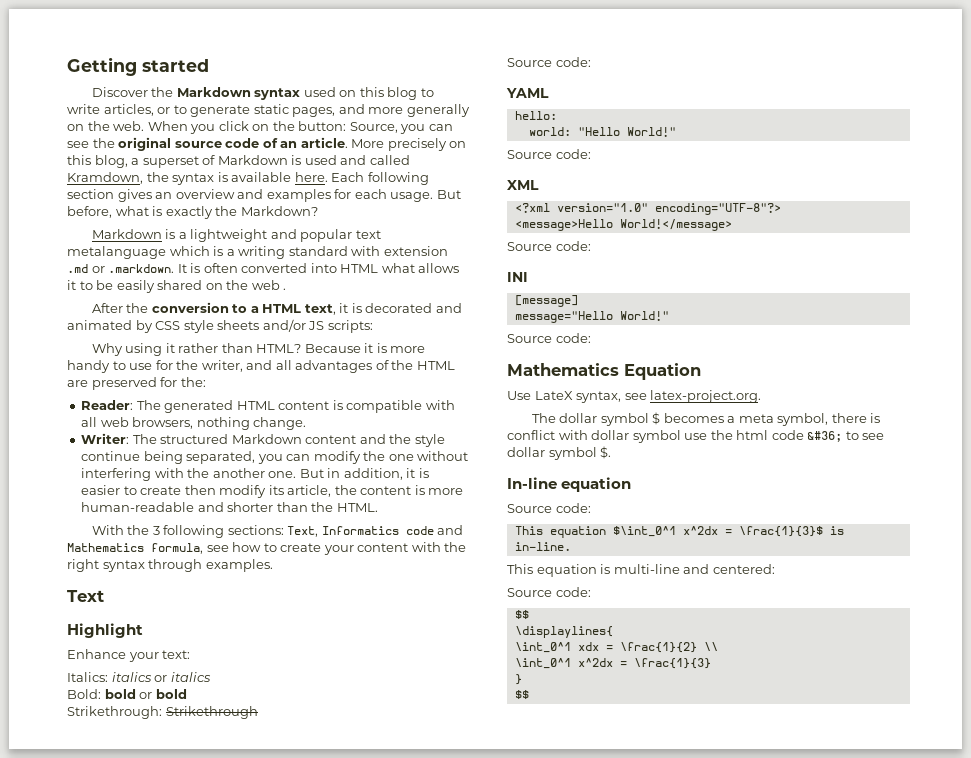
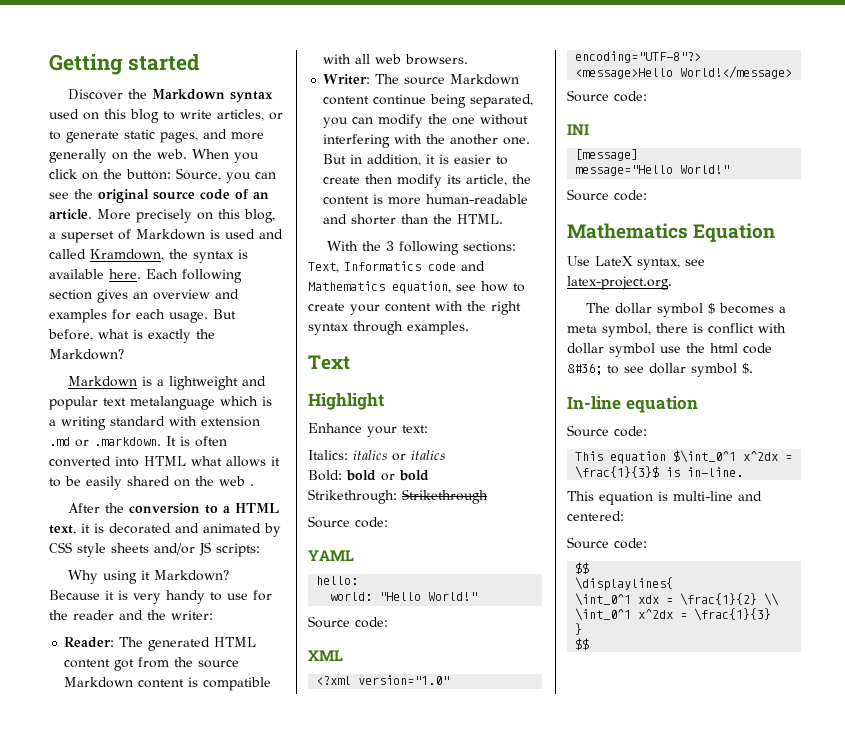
[178,343,302,353] rather than HTML? -> [153,570,229,581] Markdown?
[390,346,426,353] more -> [133,593,161,604] very
[201,360,455,373] [67,377,206,390] writer, and all advantages of the HTML are preserved for the: -> [73,610,213,620] reader and the writer:
(330, 405) none -> [114,657,240,671] [64,677,185,688] got from the source Markdown content
[132,417,307,430] browsers, nothing change. -> [405,54,469,65] browsers.
[160,434,445,447] structured Markdown content and the style -> [404,74,520,85] [323,96,370,105] source Markdown content
[151,543,203,554] formula, -> [392,281,451,294] equation,

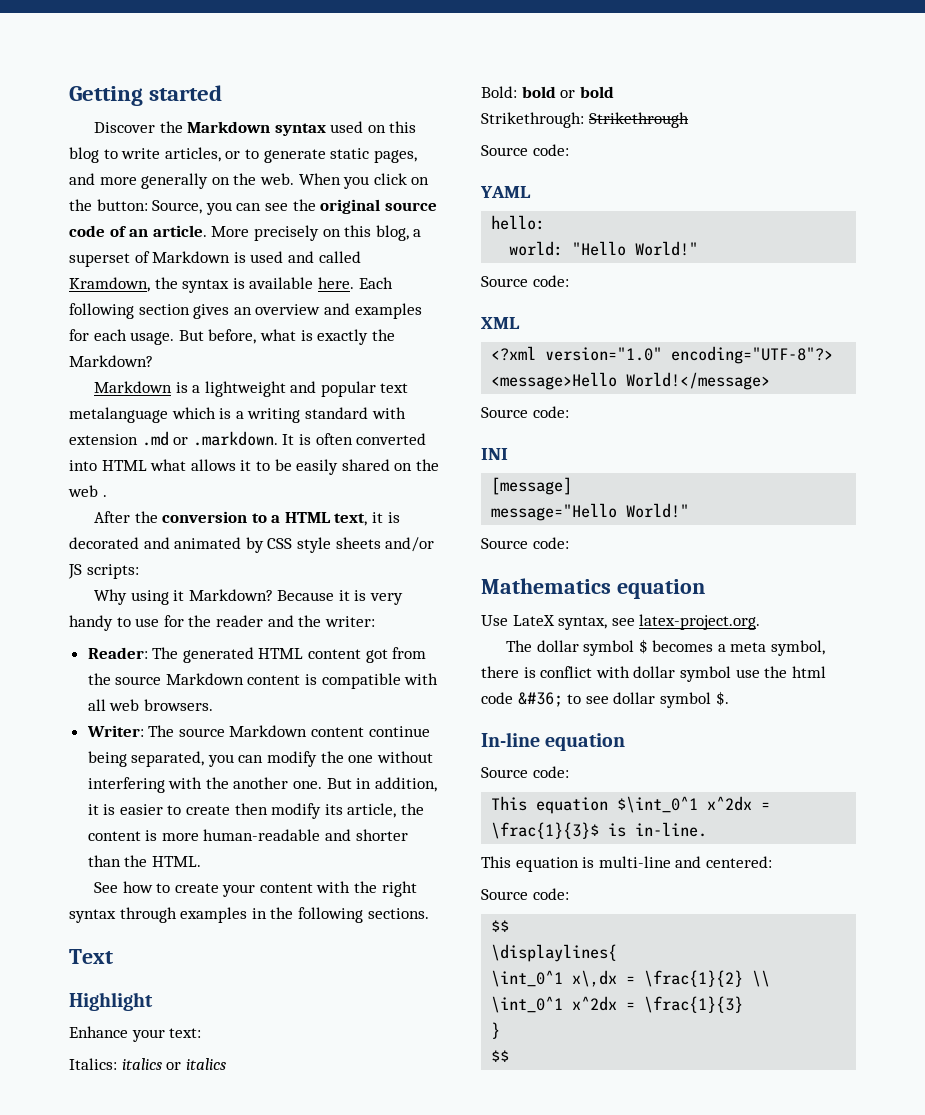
[326,241,516,255] [308,261,485,273] [308,281,476,294] With the 3 following sections: Text, Informatics code and Mathematics equation, see -> [93,882,118,893] See
[407,321,469,335] examples. -> [180,907,429,923] examples in the following sections.
[693,223,776,242] Equation -> [616,579,705,599] equation
[638,595,660,604] xdx -> [572,970,618,987] x\,dx

